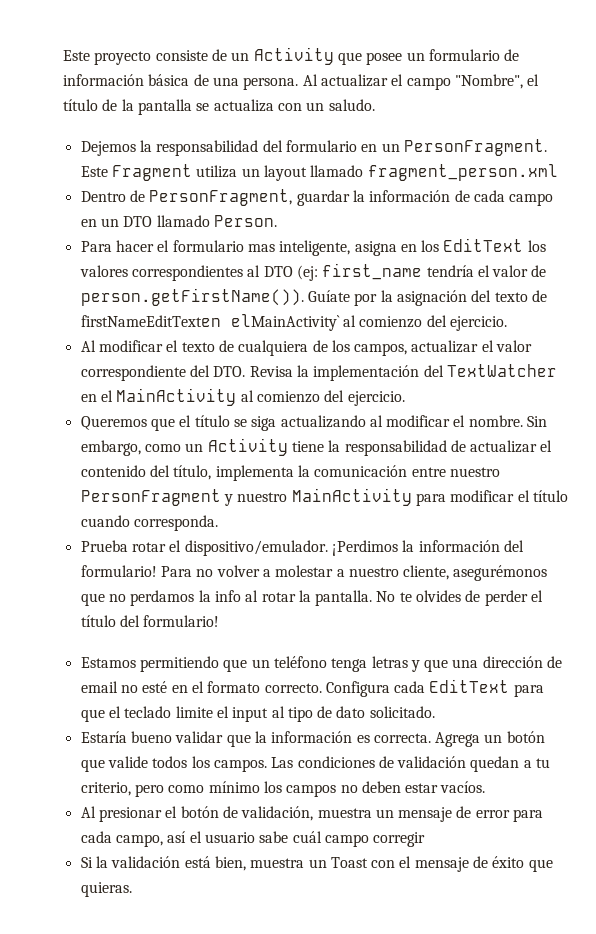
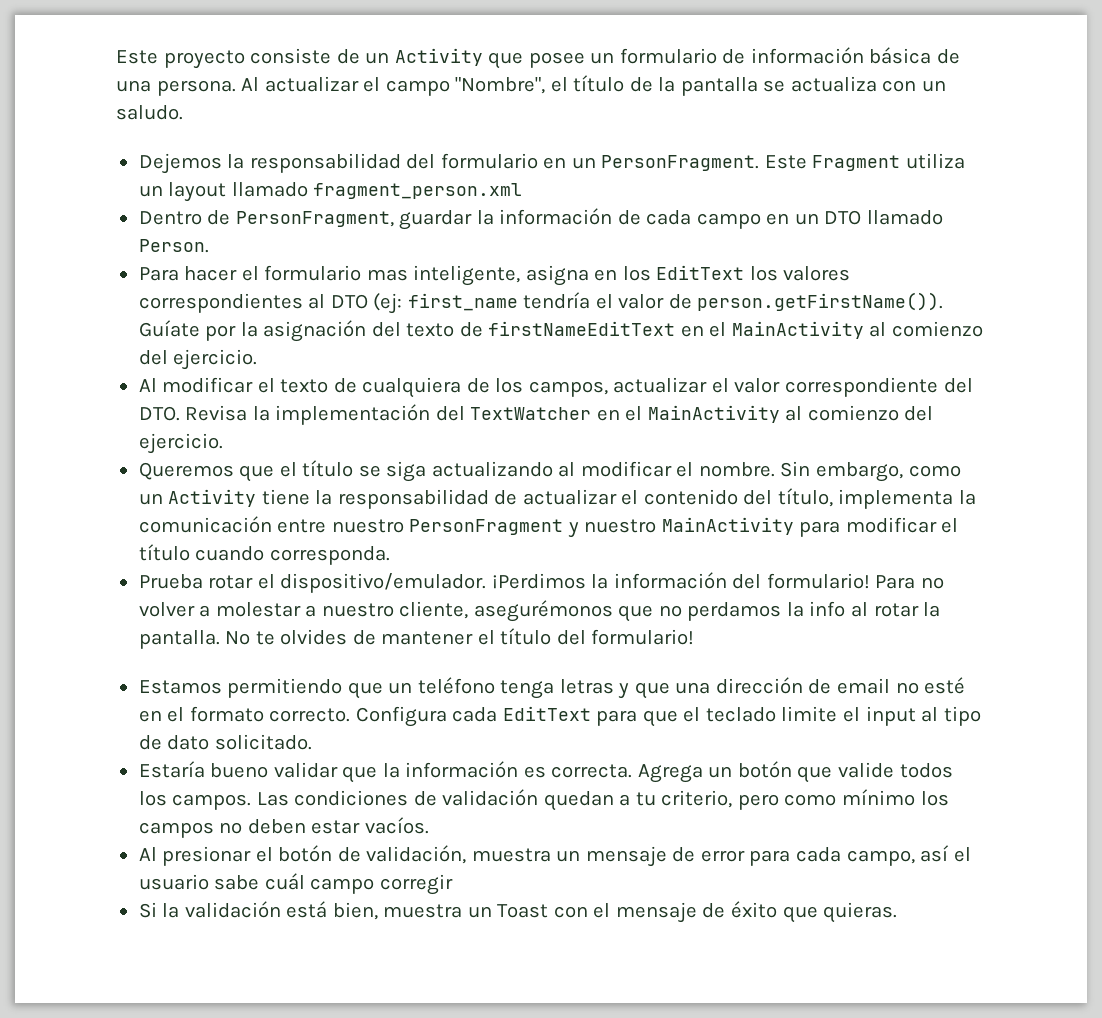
[80,314,340,331] firstNameEditTexten elMainActivity` -> [488,321,864,339] firstNameEditText en el MainActivity
[484,590,528,606] perder -> [381,631,474,645] mantener

